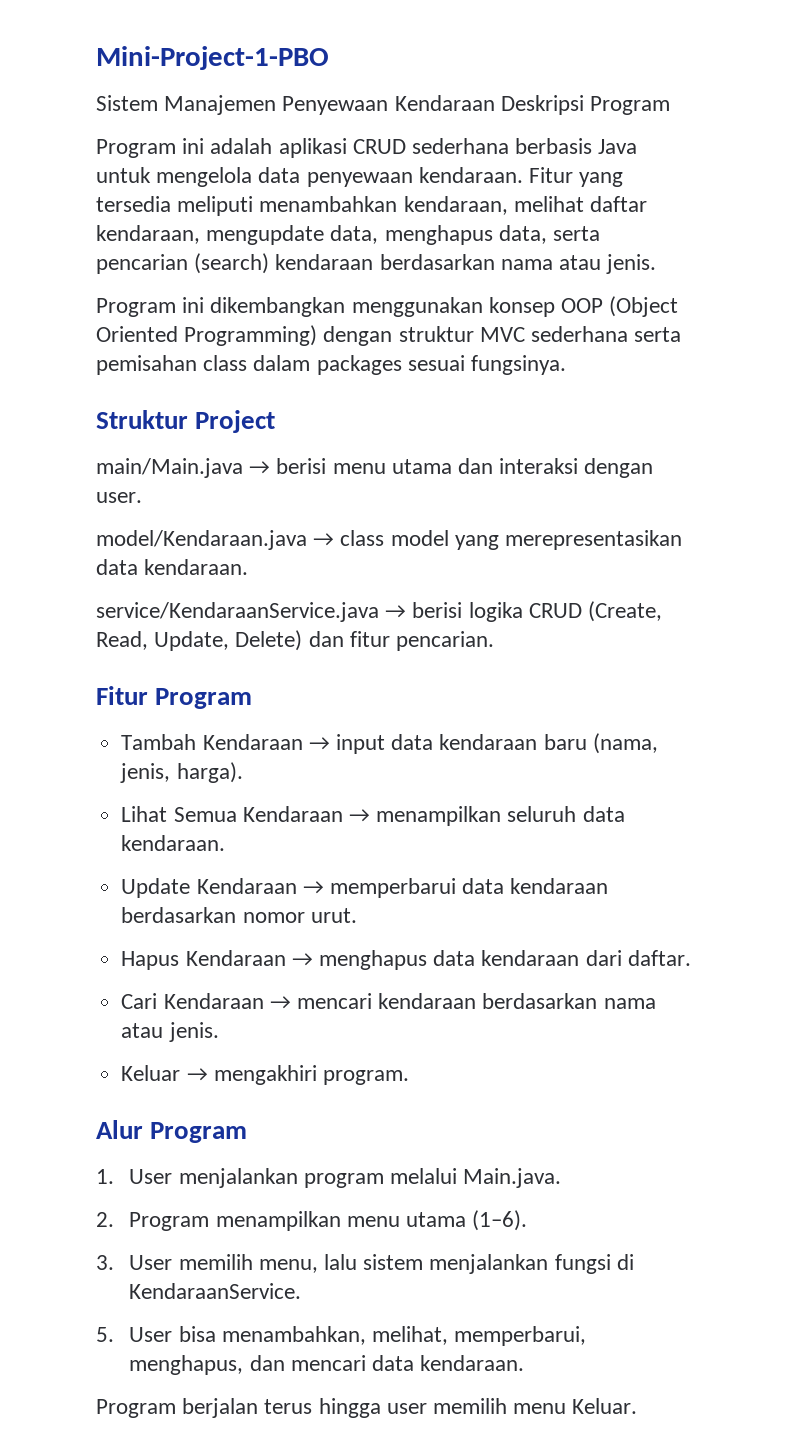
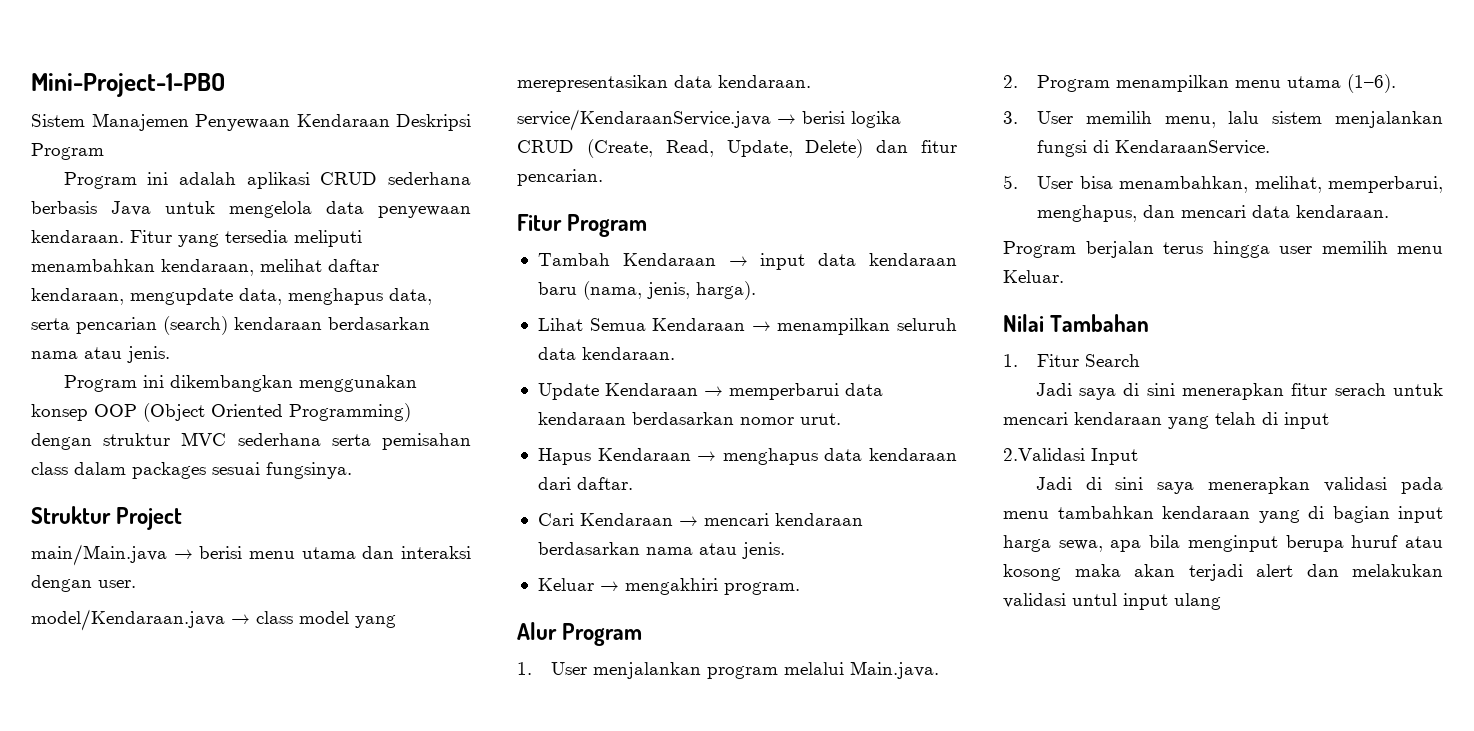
(638, 1406) none -> [1003,314,1150,332] [1003,354,1141,367] [1035,383,1443,400] [1003,412,1329,429] [1003,448,1138,465] [1035,477,1443,494] [1003,506,1443,523] [1003,535,1443,552] [1003,564,1443,581] [1003,593,1221,610] // Nilai Tambahan // 1. Fitur Search // Jadi saya di sini menerapkan fitur serach untuk mencari kendaraan yang telah di input // 2.Validasi Input // Jadi di sini saya menerapkan validasi pada menu tambahkan kendaraan yang di bagian input harga sewa, apa bila menginput berupa huruf atau kosong maka akan terjadi alert dan melakukan validasi untul input ulang

